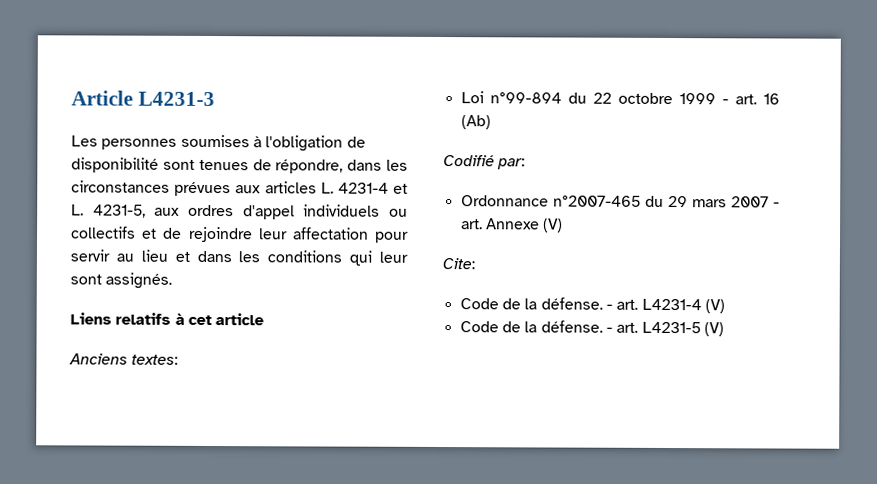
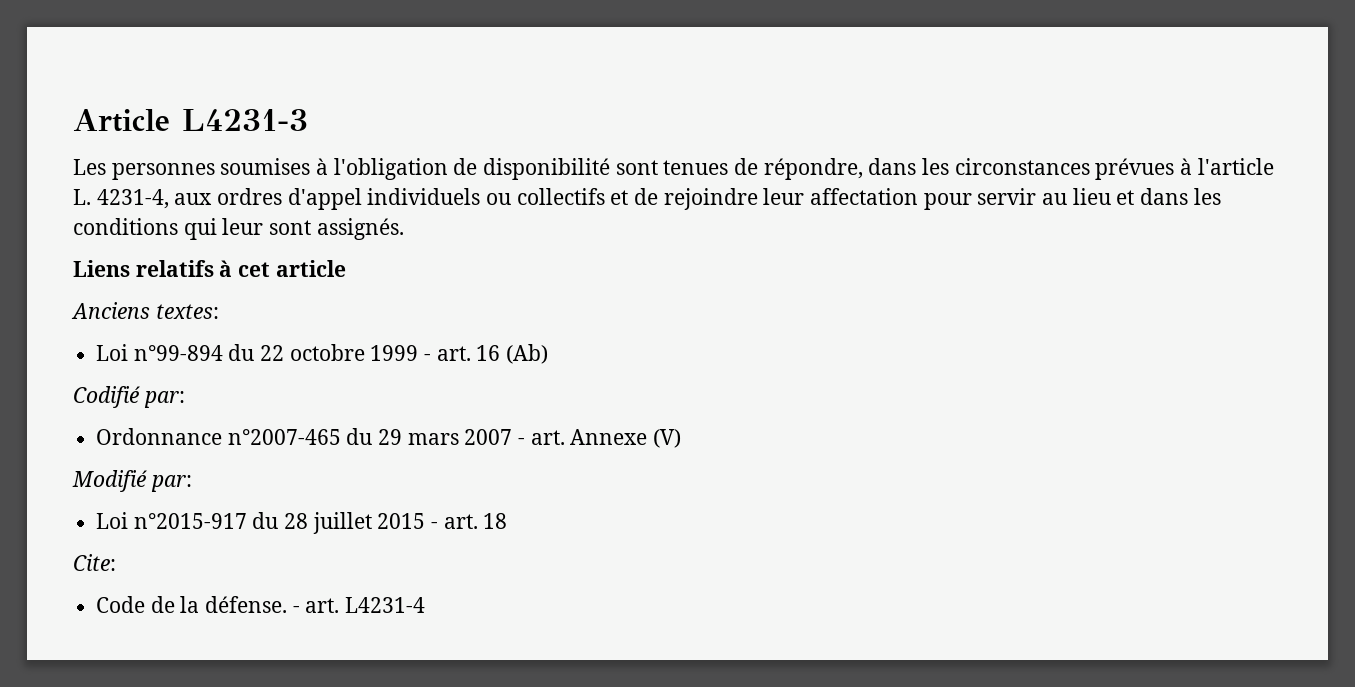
[235,181,408,194] [71,204,146,218] aux articles L. 4231-4 et L. 4231-5, -> [1180,158,1274,175] [73,189,169,209] à l'article L. 4231-4,
(564, 225) none -> [72,470,192,492] [96,512,508,534] // Modifié par: // Loi n°2015-917 du 28 juillet 2015 - art. 18
[704,299,725,314] [459,320,724,337] (V) // Code de la défense. - art. L4231-5 (V) -> (426, 605) none

